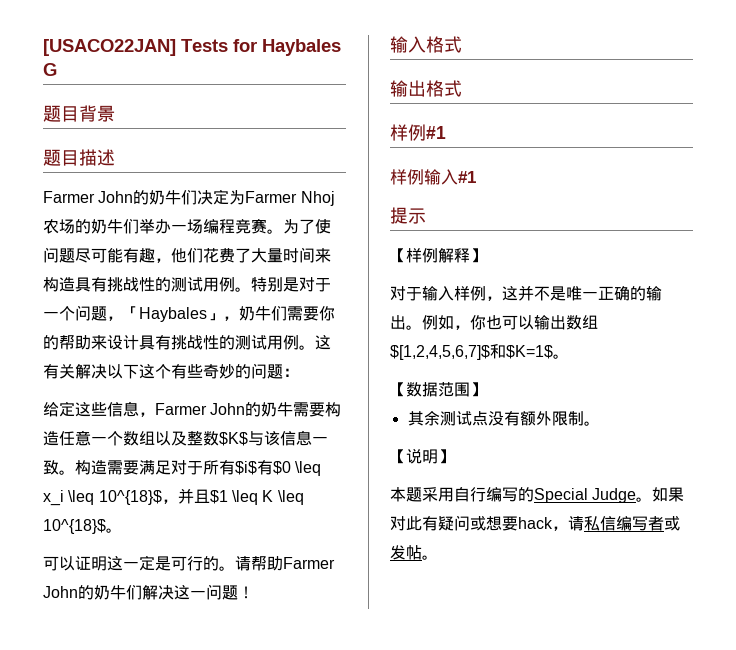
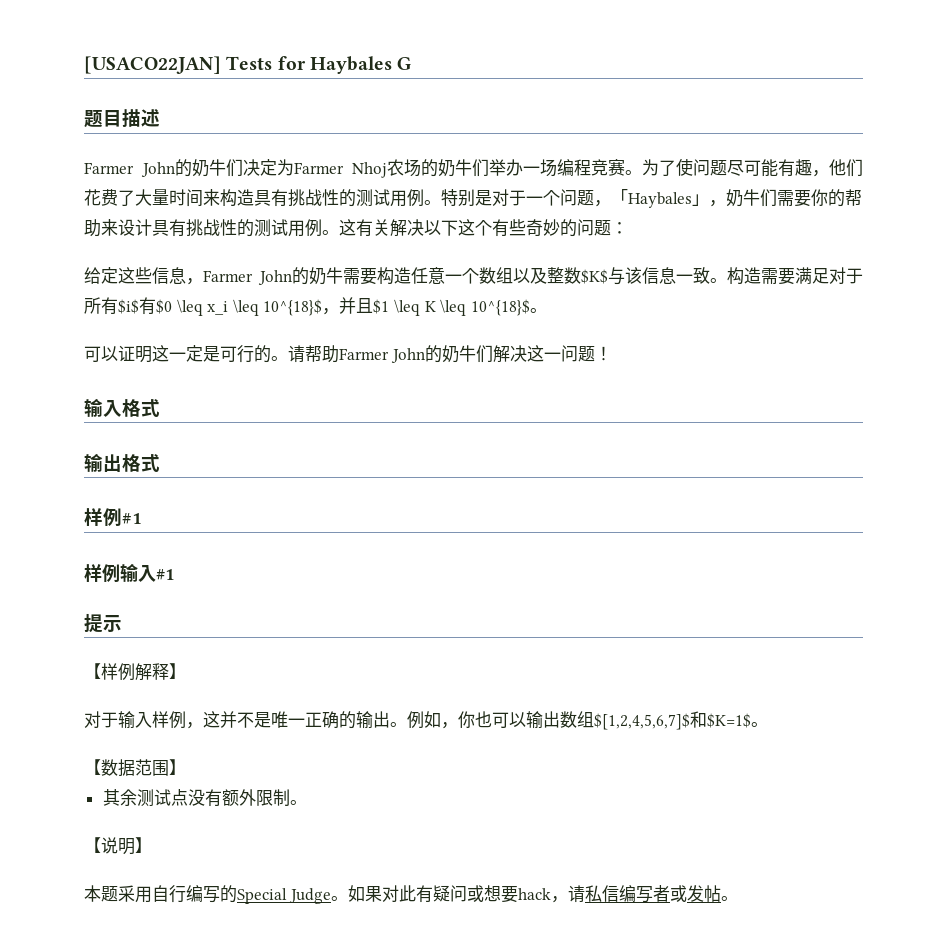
[43,105,115,122] // 题目背景 -> (412, 63) none

